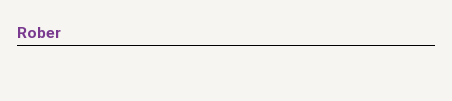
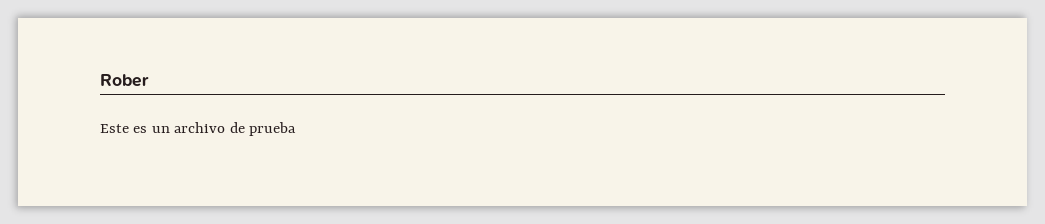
(61, 32) none -> [100,122,297,136] // Este es un archivo de prueba

